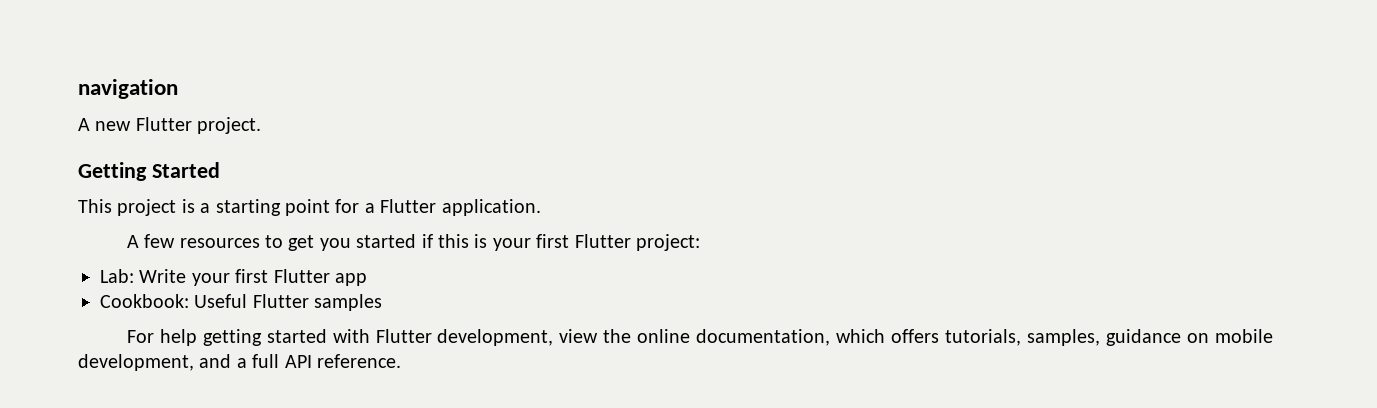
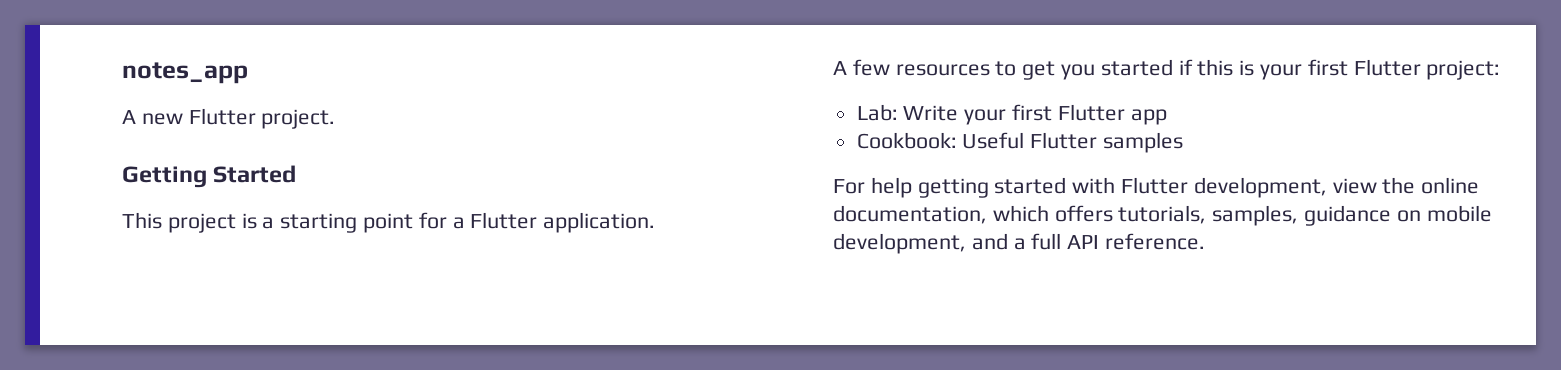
[78,79,178,99] navigation -> [122,62,248,84] notes_app

